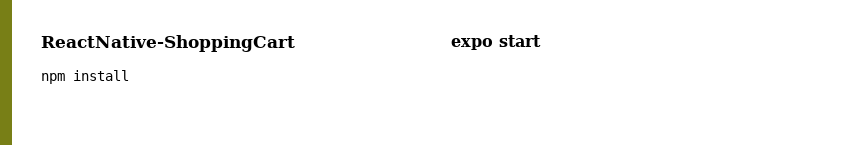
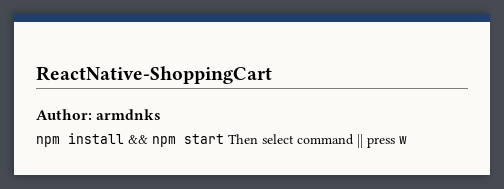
(295, 43) none -> [36,109,162,120] // Author: armdnks
[451,35,541,50] // expo start -> [128,134,407,148] && npm start Then select command || press w

